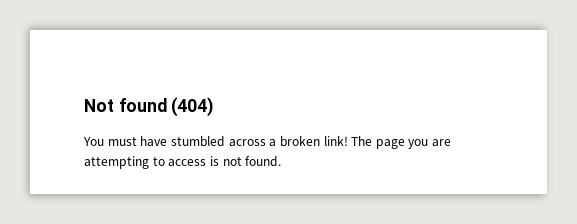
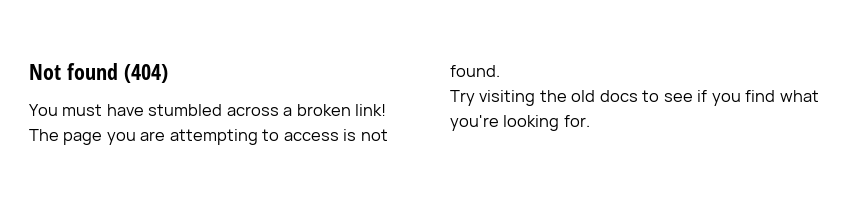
(282, 161) none -> [450,90,819,106] [450,115,590,131] // Try visiting the old docs to see if you find what you're looking for.

